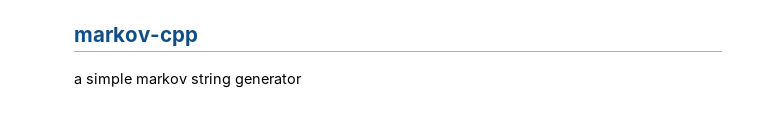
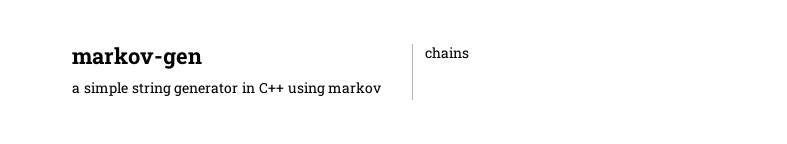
[74,27,198,46] markov-cpp -> [72,47,202,69] markov-gen
[136,73,187,85] markov -> (128, 89) none
(302, 81) none -> [242,82,383,96] [425,47,469,59] in C++ using markov chains

